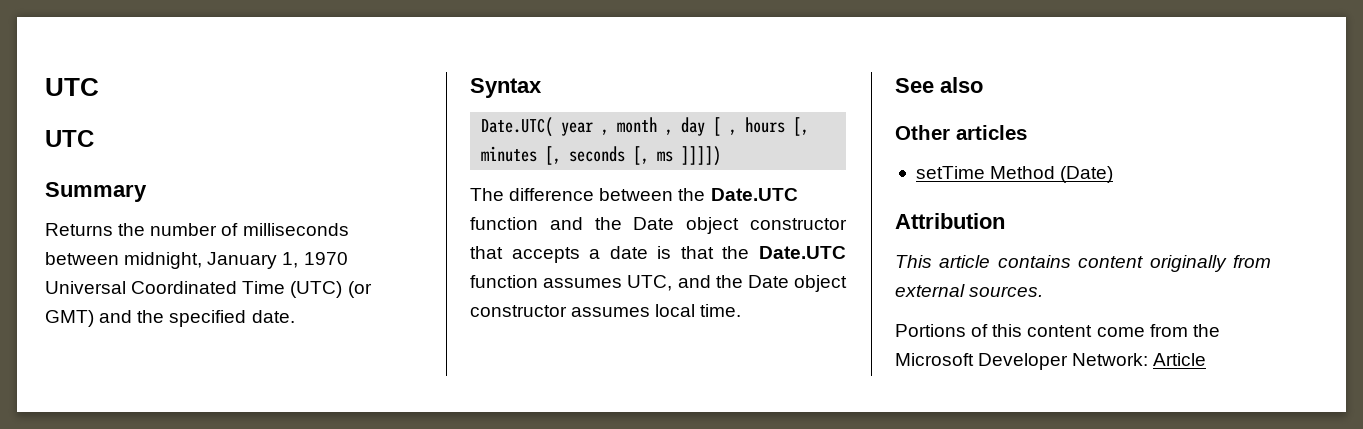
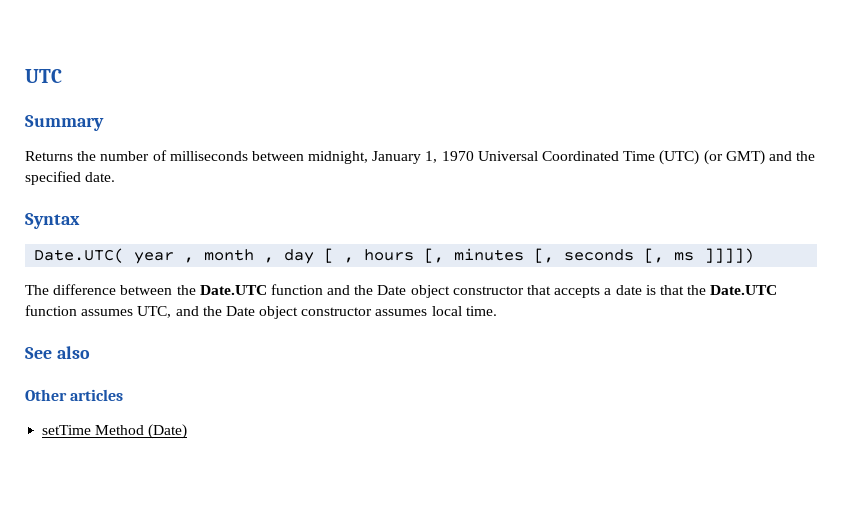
[45,78,99,96] [45,130,94,147] UTC // UTC -> [25,69,62,83] UTC
[895,213,1005,229] [895,255,1271,272] [895,284,1044,297] [895,324,1220,337] [895,353,1207,370] // Attribution // This article contains content originally from external sources. // Portions of this content come from the Microsoft Developer Network: Article -> (188, 431) none

